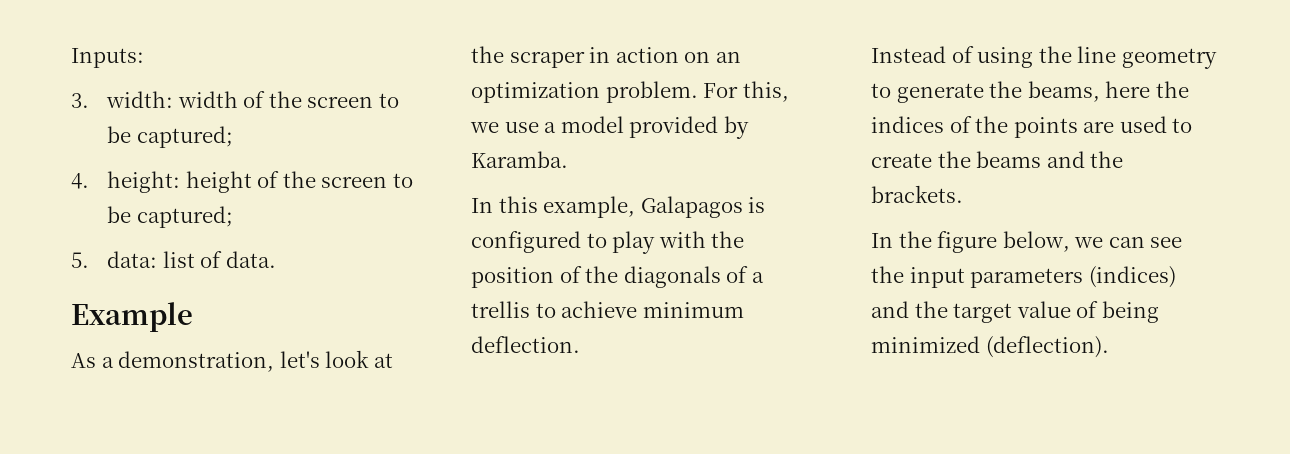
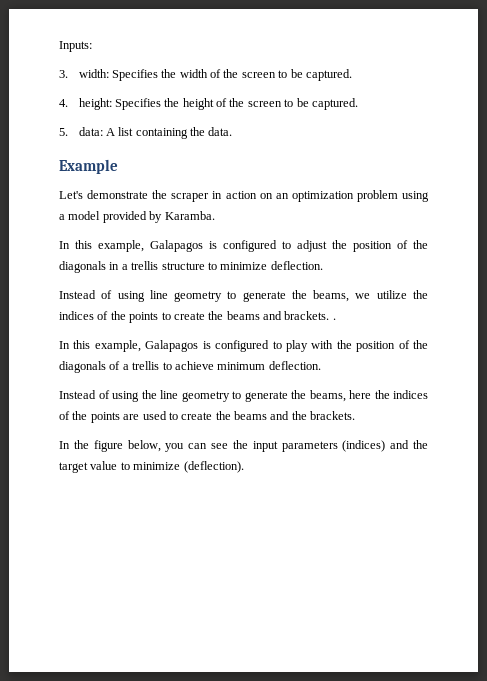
(174, 99) none -> [111,69,177,81] Specifies the
[136,126,233,148] captured; -> [305,69,352,81] captured.
(181, 182) none -> [114,98,180,110] Specifies the
[136,206,233,228] captured; -> [311,98,358,110] captured.
[162,251,276,268] [71,302,193,332] [71,350,393,372] list of data. // Example // As a demonstration, let's look at -> [105,127,233,139] [59,159,118,174] [59,190,149,199] A list containing the data. // Example // Let's demonstrate
[605,81,789,103] [470,122,539,133] problem. For this, we use -> [356,190,429,202] problem using
(568, 159) none -> [59,240,428,252] [59,261,323,273] [59,290,428,302] [59,311,336,323] // In this example, Galapagos is configured to adjust the position of the diagonals in a trellis structure to minimize deflection. // Instead of using line geometry to generate the beams, we utilize the indices of the points to create the beams and brackets. .
[1074,237,1104,248] we -> [165,443,185,452] you
[1076,301,1159,323] [871,336,980,353] of being minimized -> [120,462,181,470] to minimize

